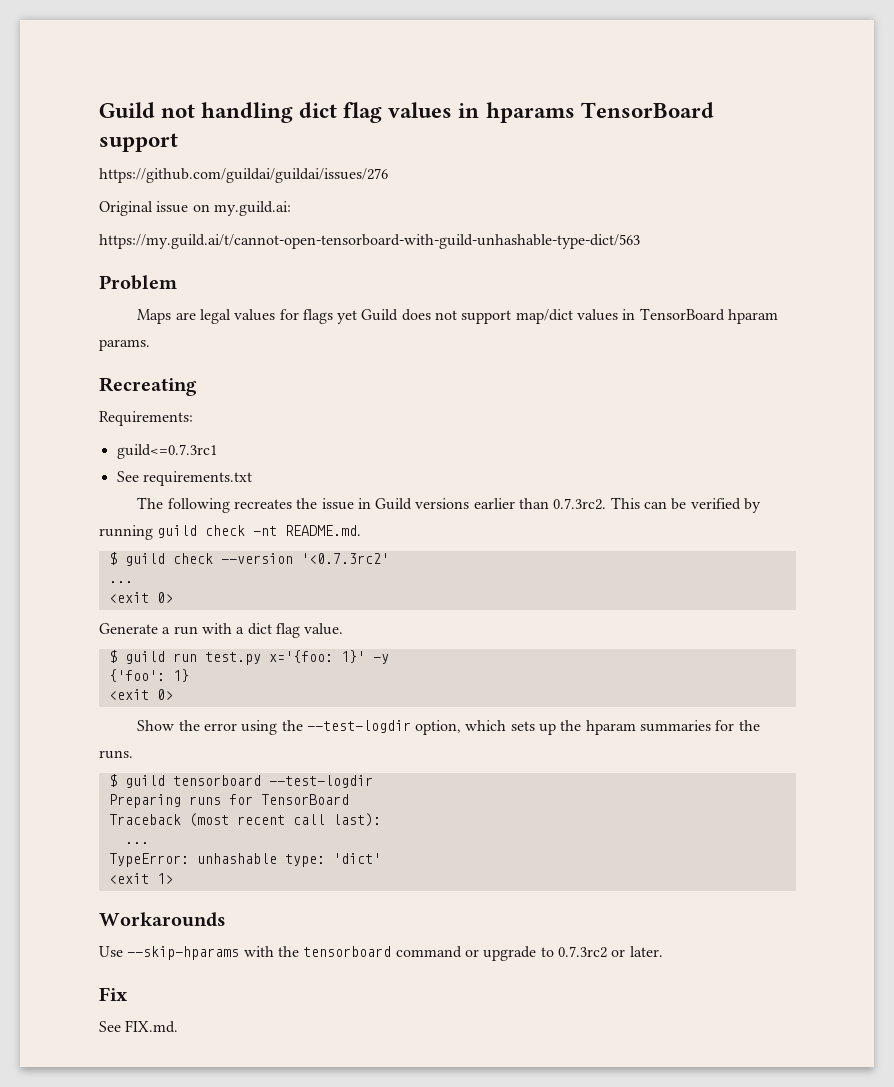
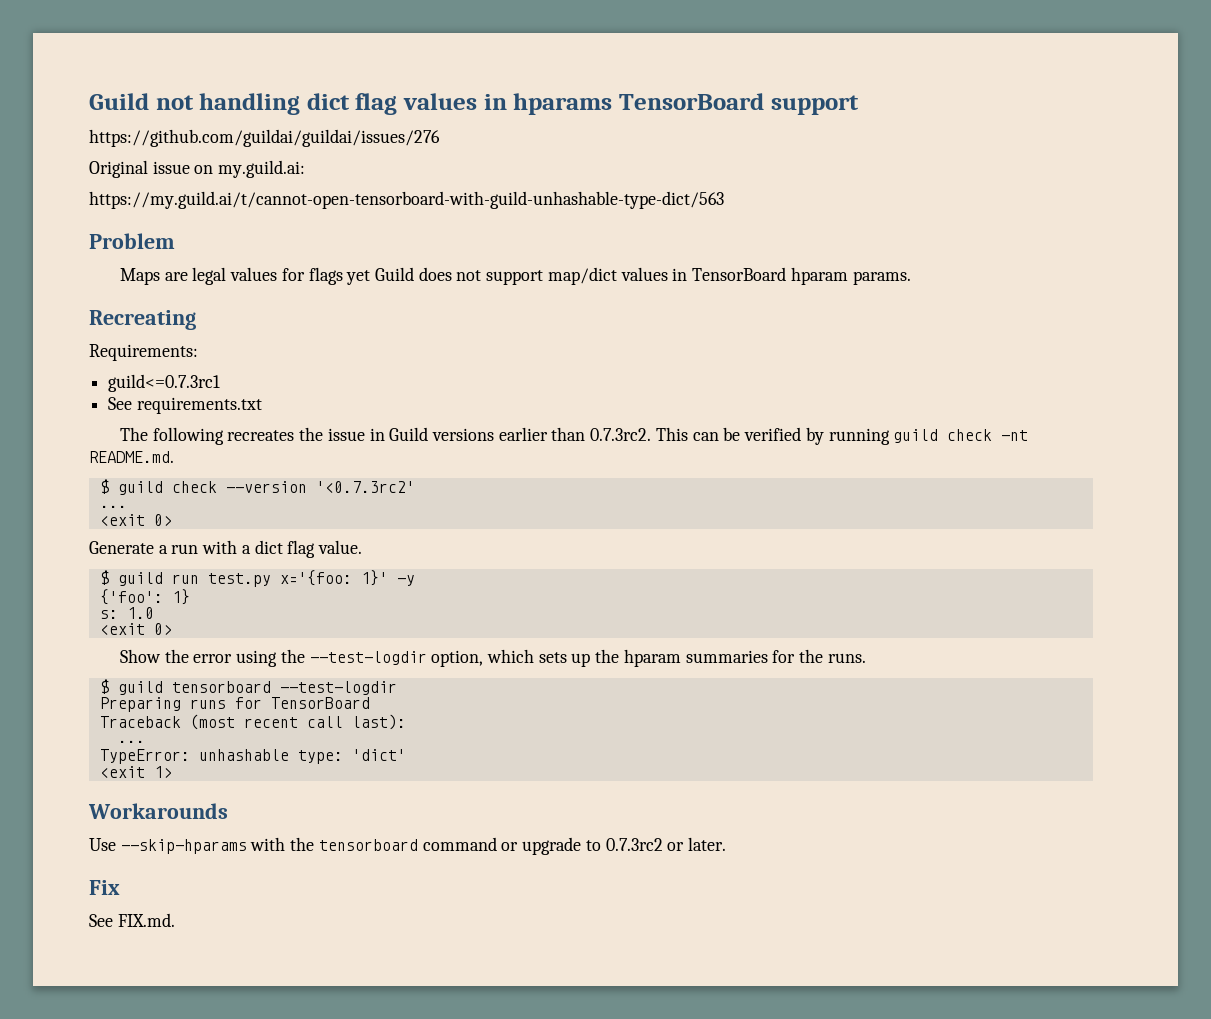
(189, 675) none -> [99,607,154,619] // s: 1.0

